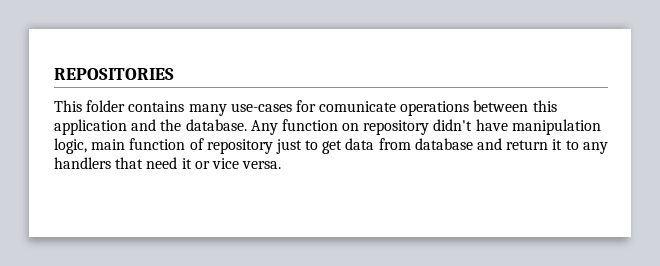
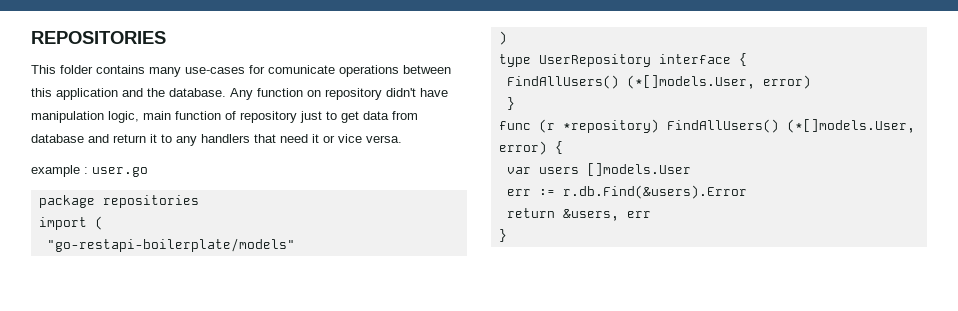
(282, 165) none -> [31,165,148,177] [38,195,199,208] [38,216,103,230] [46,238,295,252] [498,31,507,45] [498,53,747,67] [506,75,811,89] [506,97,515,110] [498,119,915,133] [498,141,563,155] [506,163,691,176] [506,185,747,199] [506,208,651,221] [498,229,507,242] // example : user.go // package repositories // import ( // "go-restapi-boilerplate/models" // ) // type UserRepository interface { // FindAllUsers() (*[]models.User, error) // } // func (r *repository) FindAllUsers() (*[]models.User, error) { // var users []models.User // err := r.db.Find(&users).Error // return &users, err // }

